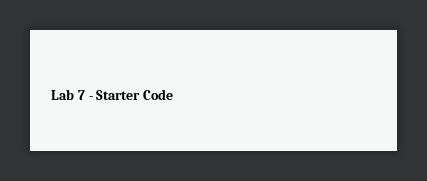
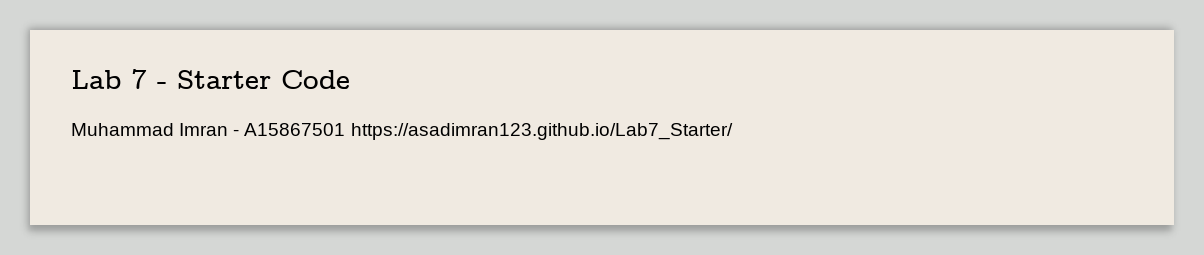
(174, 94) none -> [71,123,733,140] // Muhammad Imran - A15867501 https://asadimran123.github.io/Lab7_Starter/

